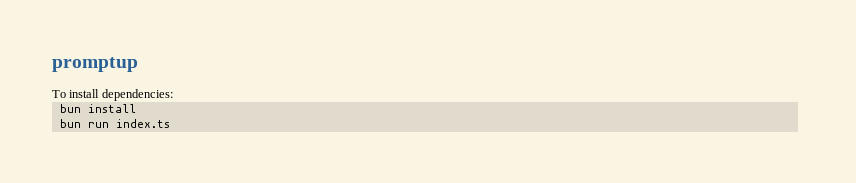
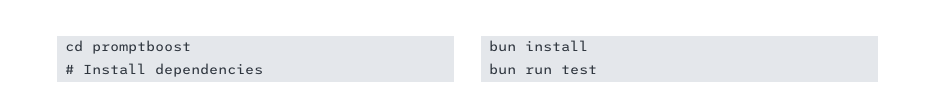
[52,57,138,72] [52,89,173,101] promptup // To install dependencies: -> [64,40,191,54] [64,63,263,77] cd promptboost // # Install dependencies
[115,119,170,128] index.ts -> [560,65,597,75] test

